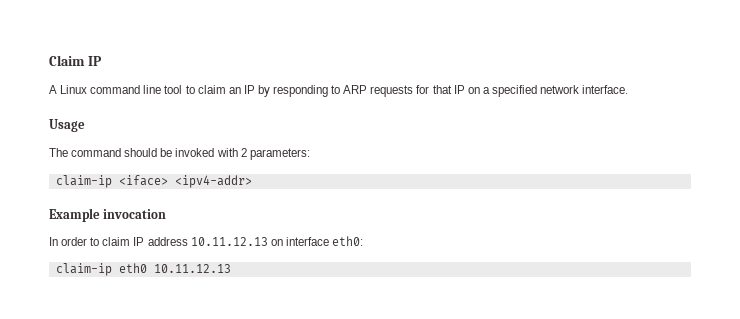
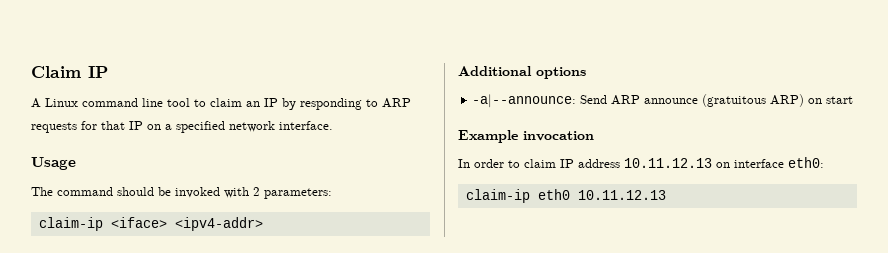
(252, 181) none -> [458,66,586,79] [472,94,854,108] // Additional options // -a|--announce: Send ARP announce (gratuitous ARP) on start

